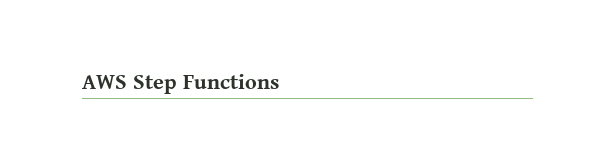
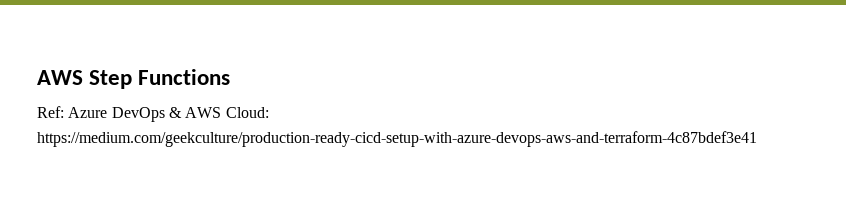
(279, 81) none -> [37,106,269,122] [37,131,757,147] // Ref: Azure DevOps & AWS Cloud: https://medium.com/geekculture/production-ready-cicd-setup-with-azure-devops-aws-and-terraform-4c87bdef3e41

